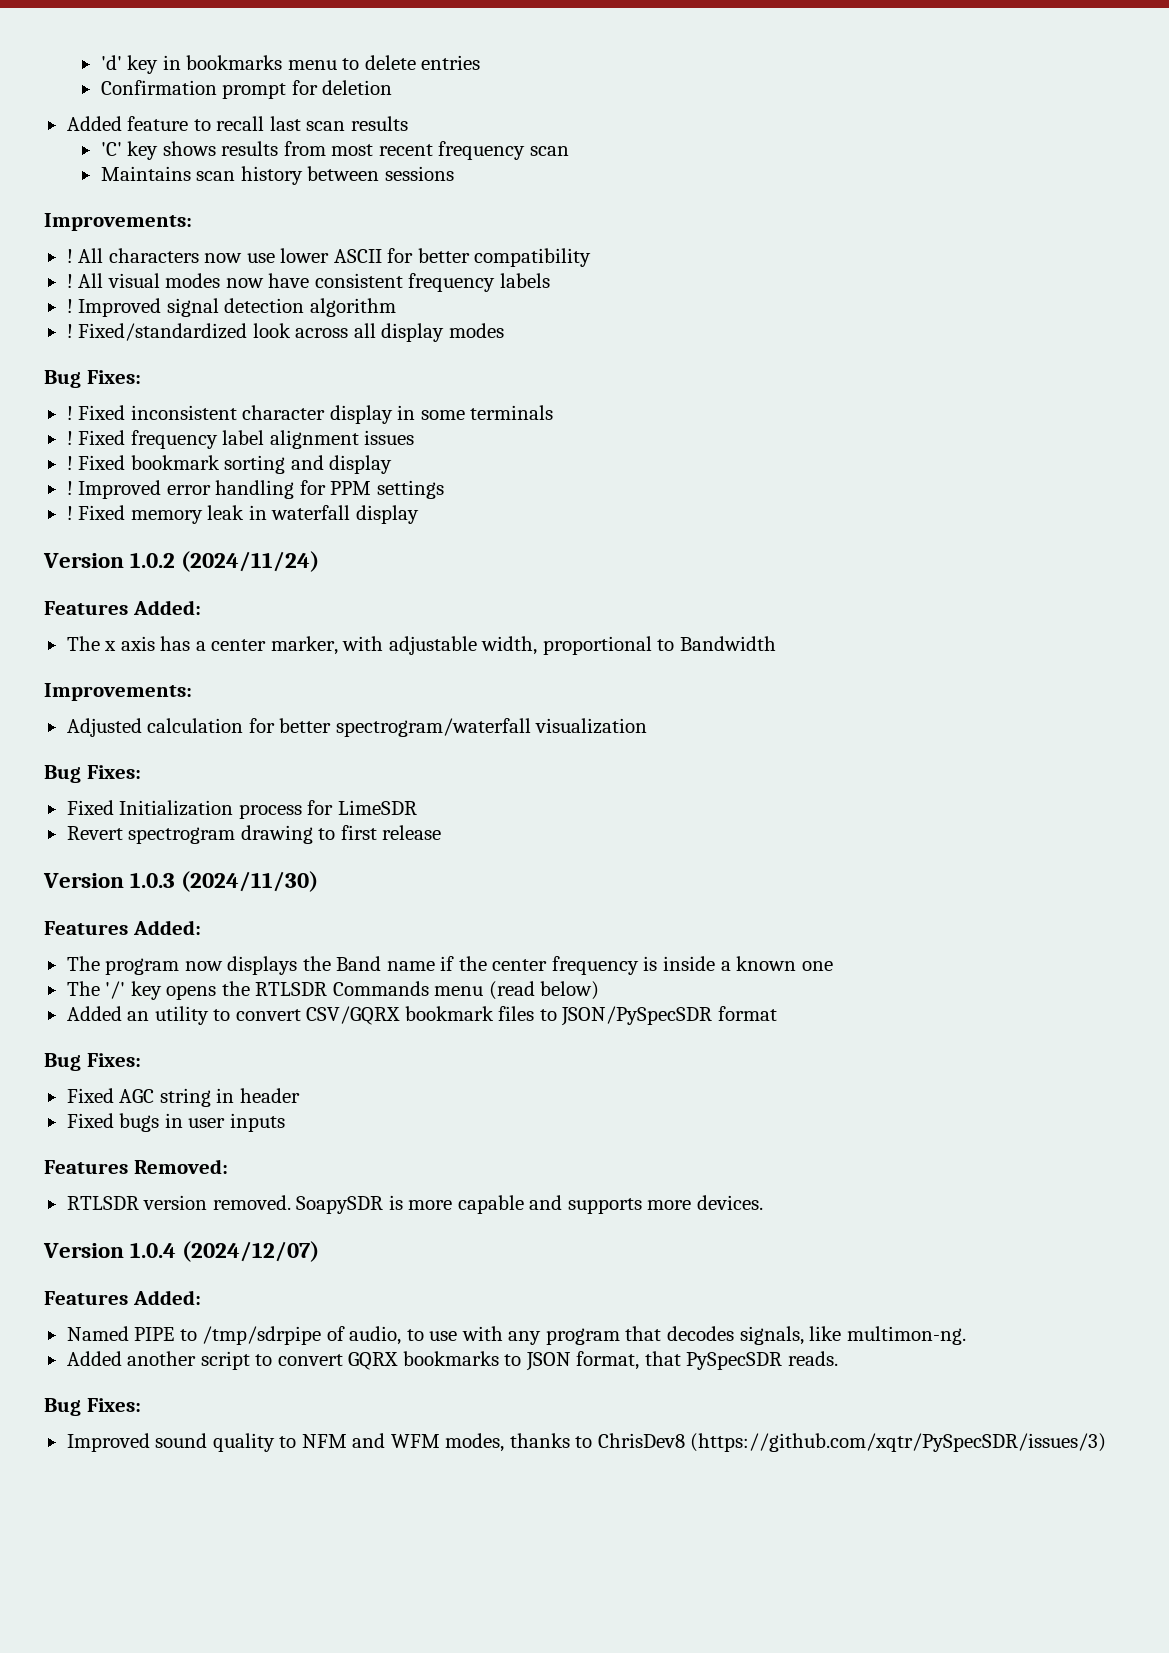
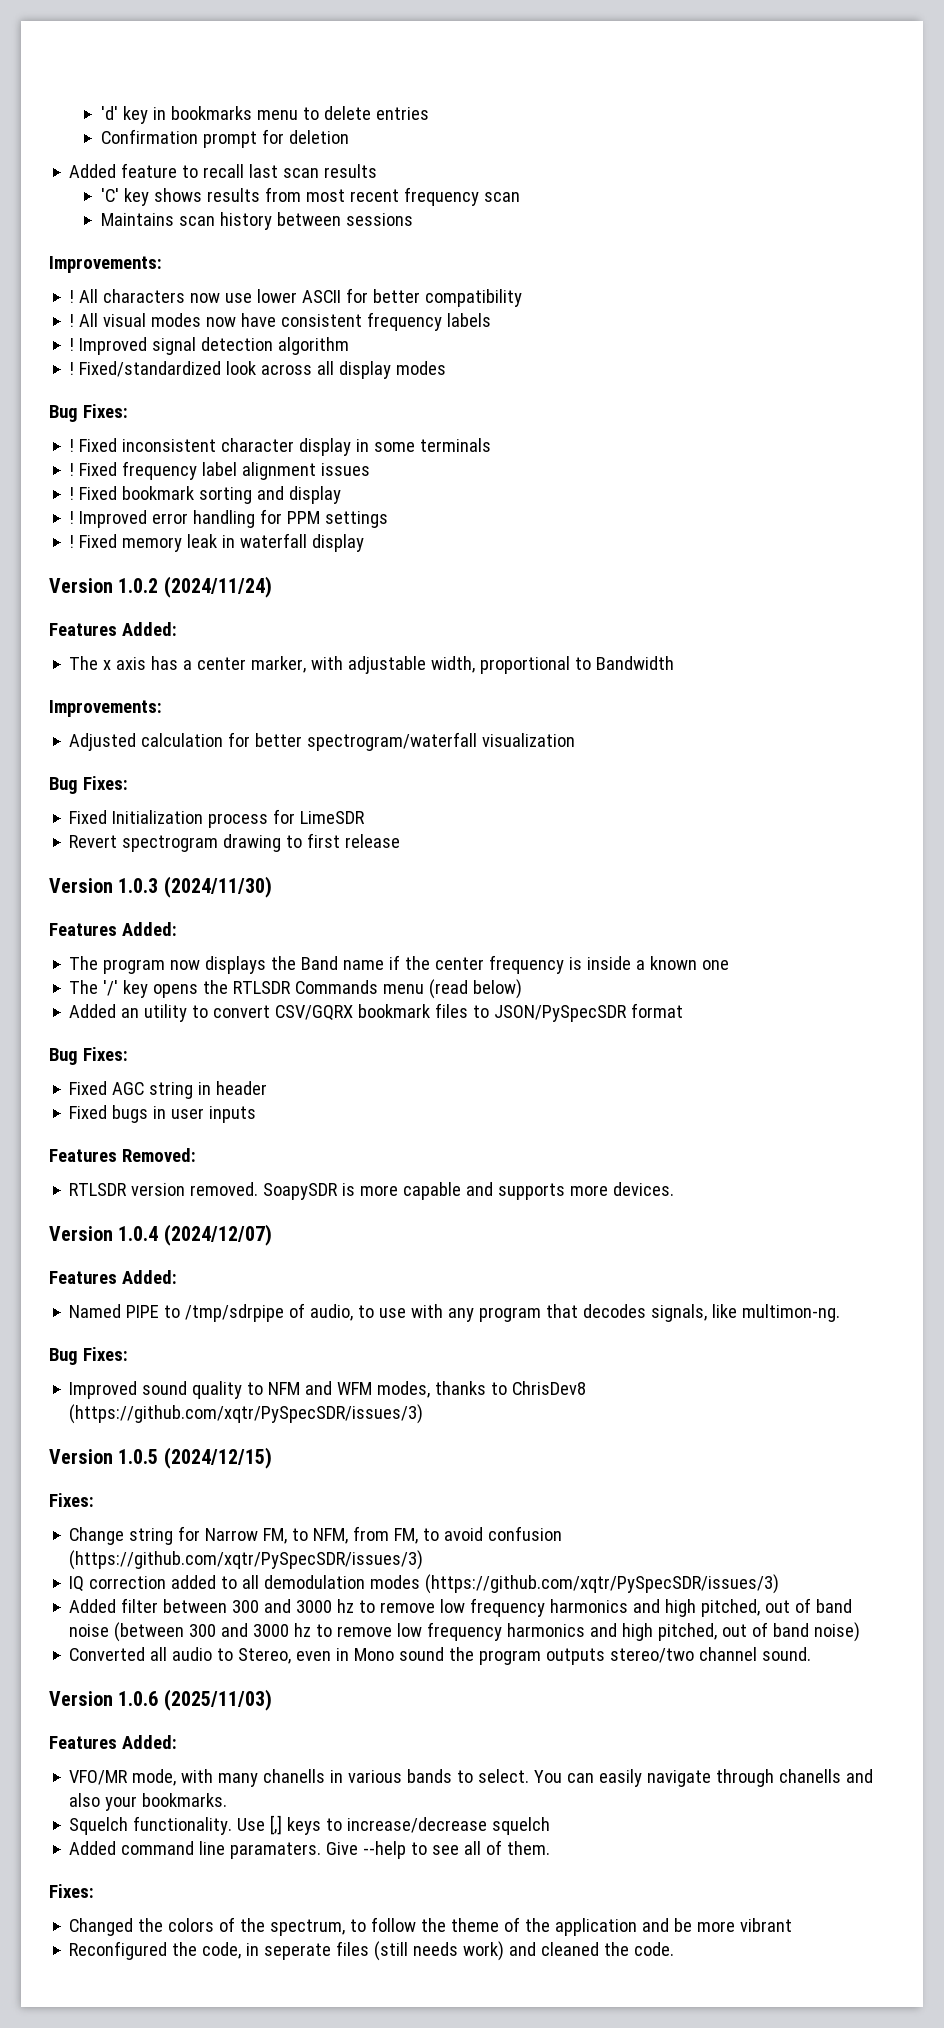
[66,1351,838,1371] // Added another script to convert GQRX bookmarks to JSON format, that PySpecSDR reads. -> (841, 1313) none
(1107, 1442) none -> [49,1447,272,1469] [49,1493,94,1507] [69,1526,563,1545] [69,1550,424,1570] [69,1574,780,1594] [69,1598,853,1617] [69,1622,861,1642] [69,1647,812,1665] [49,1689,272,1711] [49,1735,177,1749] [69,1769,874,1787] [69,1793,228,1811] [69,1815,551,1835] [69,1840,551,1859] [49,1884,94,1898] [69,1917,793,1936] [69,1941,675,1961] // Version 1.0.5 (2024/12/15) // Fixes: // Change string for Narrow FM, to NFM, from FM, to avoid confusion (https://github.com/xqtr/PySpecSDR/issues/3) // IQ correction added to all demodulation modes (https://github.com/xqtr/PySpecSDR/issues/3) // Added filter between 300 and 3000 hz to remove low frequency harmonics and high pitched, out of band noise (between 300 and 3000 hz to remove low frequency harmonics and high pitched, out of band noise) // Converted all audio to Stereo, even in Mono sound the program outputs stereo/two channel sound. // Version 1.0.6 (2025/11/03) // Features Added: // VFO/MR mode, with many chanells in various bands to select. You can easily navigate through chanells and also your bookmarks. // Squelch functionality. Use [,] keys to increase/decrease squelch // Added command line paramaters. Give --help to see all of them. // Fixes: // Changed the colors of the spectrum, to follow the theme of the application and be more vibrant // Reconfigured the code, in seperate files (still needs work) and cleaned the code.

